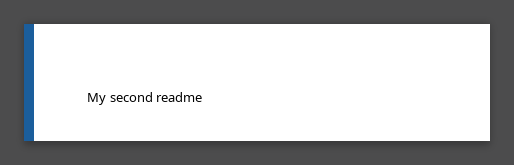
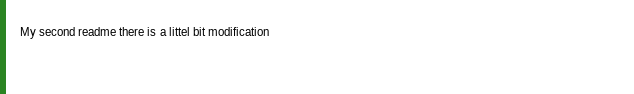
(203, 97) none -> [119,27,269,36] there is a littel bit modification

